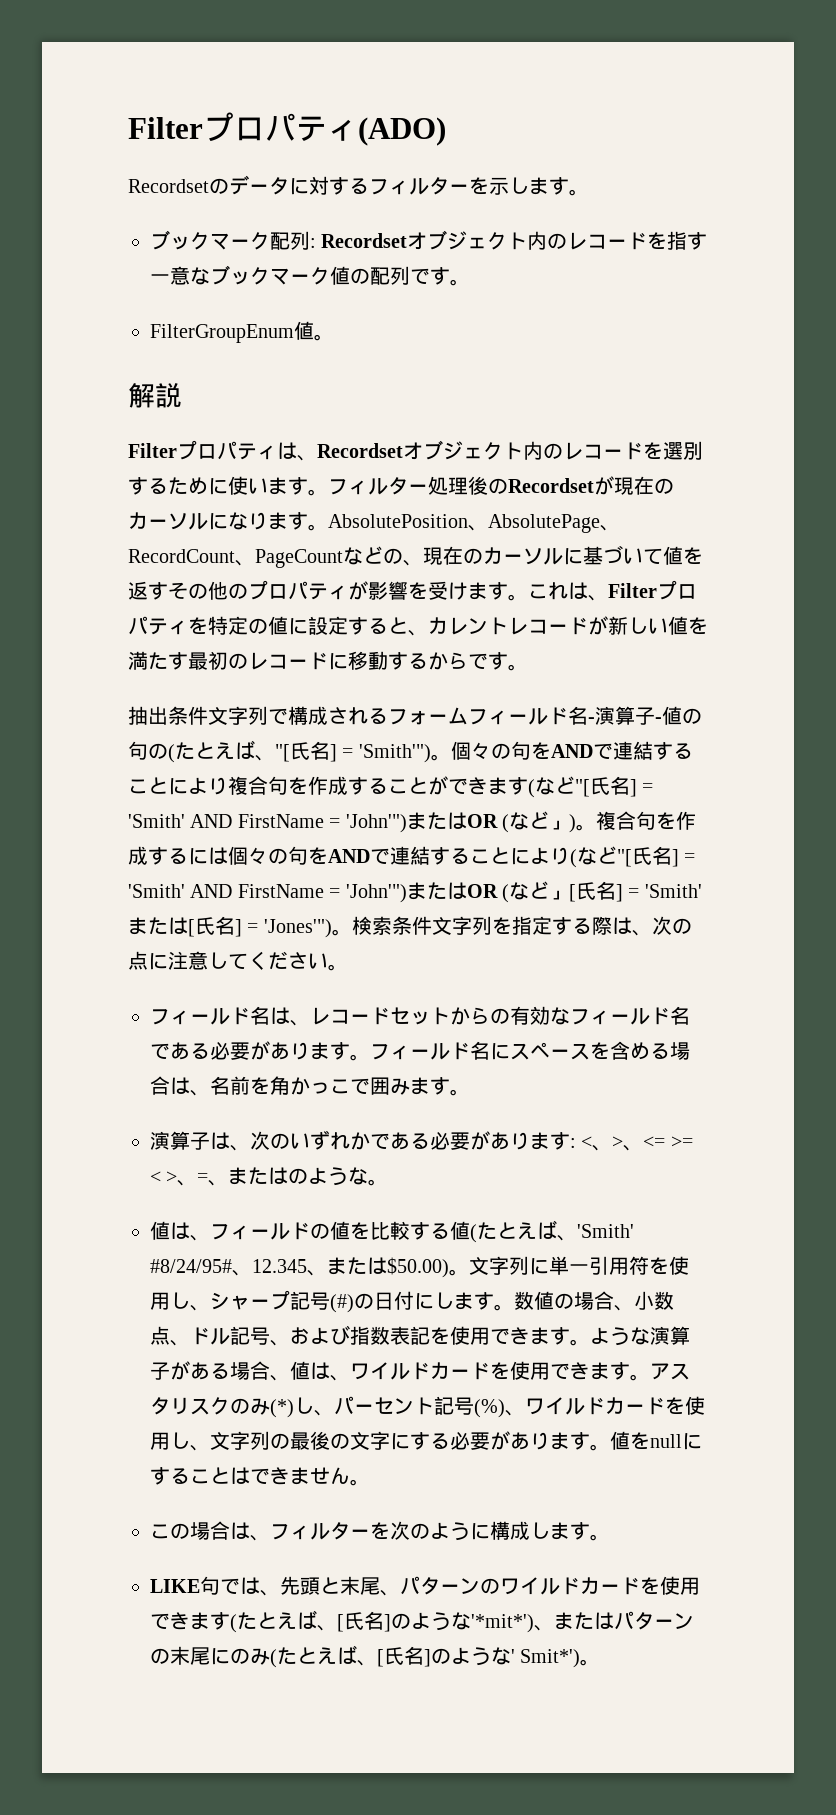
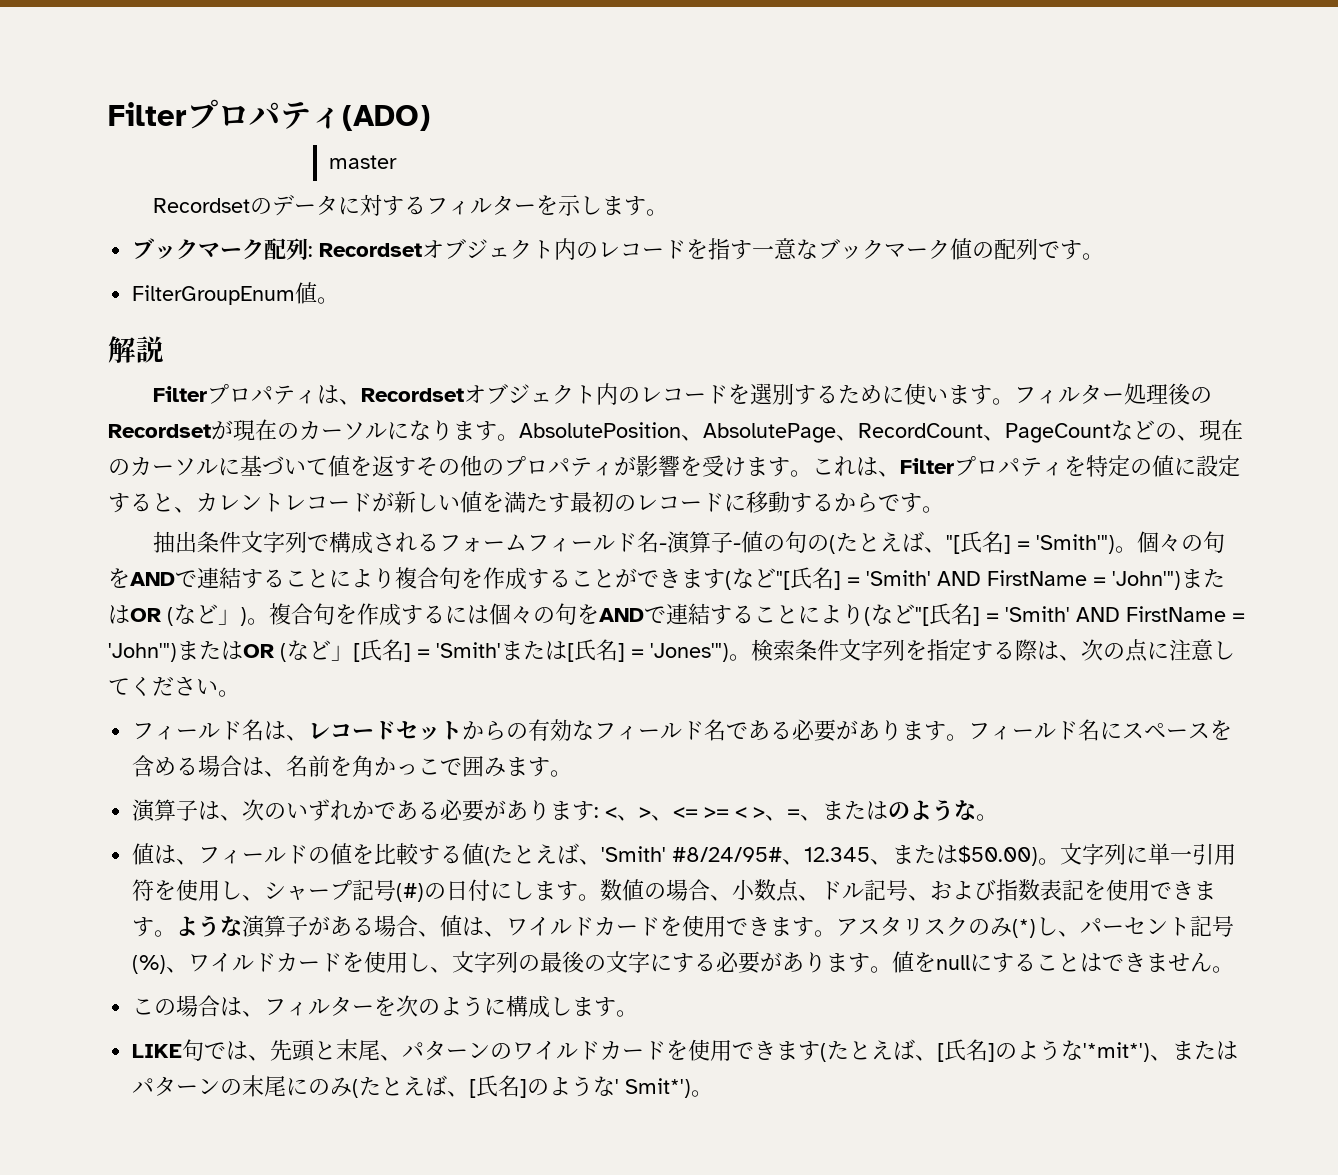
(446, 131) none -> [328,155,397,169] // master

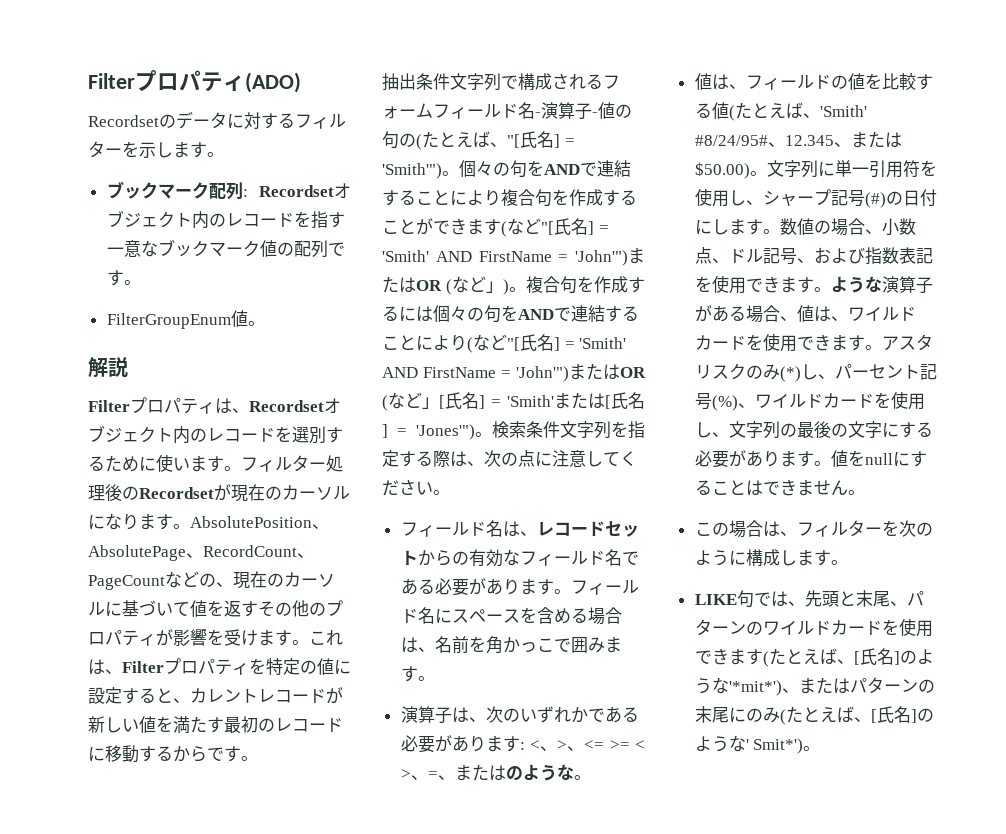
[328,155,397,169] // master -> (301, 82) none

